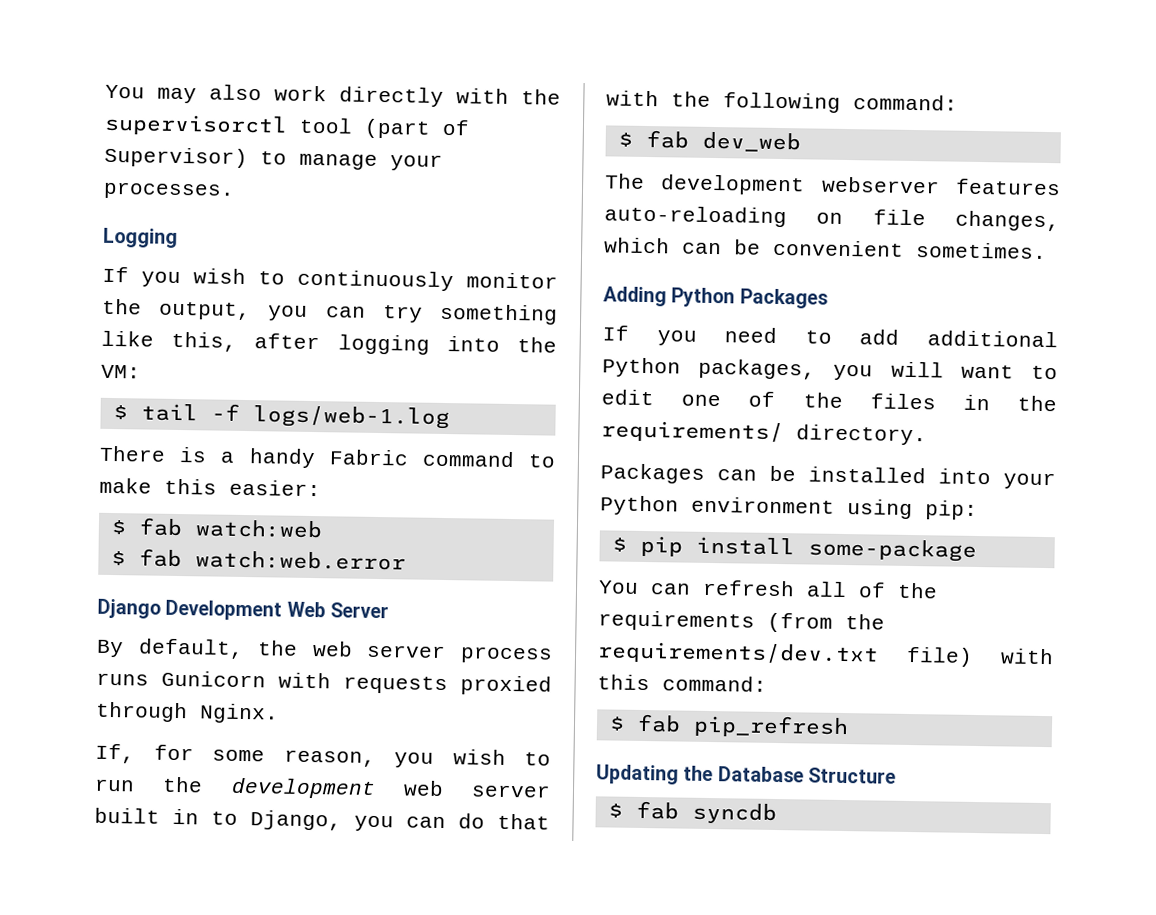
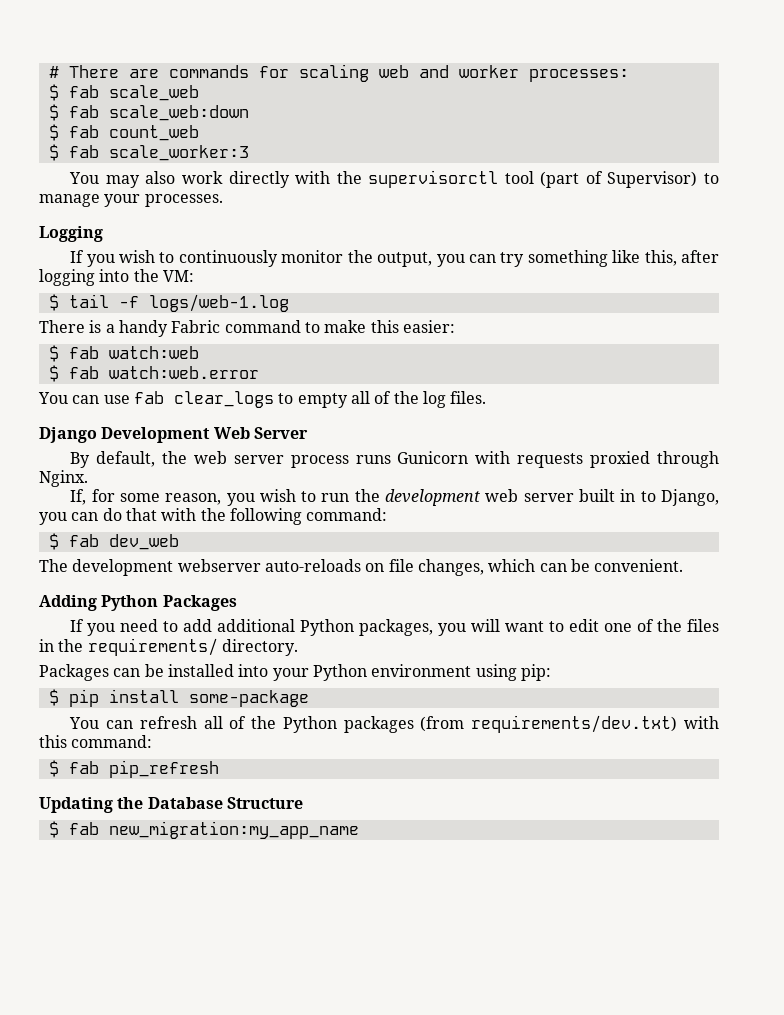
(105, 91) none -> [48,64,629,82] [48,84,199,101] [48,104,249,121] [48,124,199,141] [48,144,249,161] # There are commands for scaling web and worker processes: // $ fab scale_web // $ fab scale_web:down // $ fab count_web // $ fab scale_worker:3 //
(406, 560) none -> [38,391,487,408] // You can use fab clear_logs to empty all of the log files.
[956,178,1061,196] [604,205,787,228] features auto-reloading -> [264,559,361,572] auto-reloads
[773,239,1047,260] convenient sometimes. -> [594,559,684,572] convenient.
[598,610,885,633] [597,641,973,667] requirements (from the requirements/dev.txt file) -> [282,715,678,733] Python packages (from requirements/dev.txt)
[691,802,777,825] syncdb -> [108,821,359,839] new_migration:my_app_name

